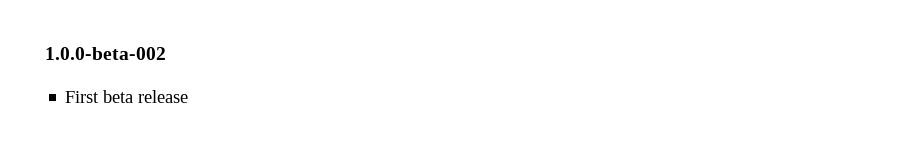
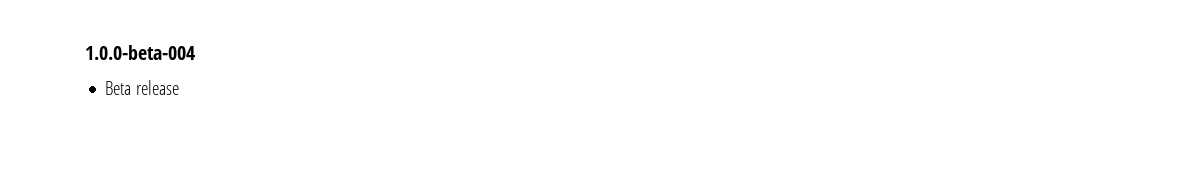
[45,47,166,60] [65,90,134,103] 1.0.0-beta-002 // First beta -> [85,45,195,60] [105,81,132,95] 1.0.0-beta-004 // Beta

